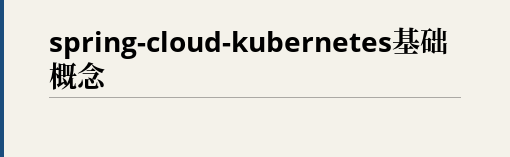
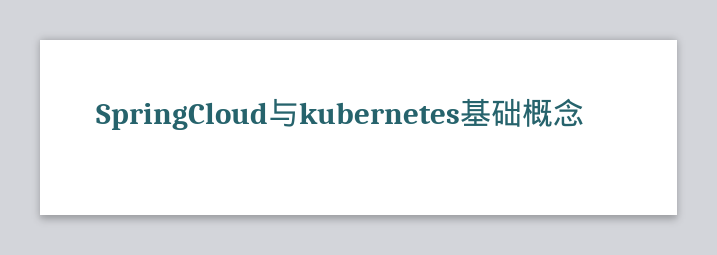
[49,31,392,59] spring-cloud-kubernetes -> [96,98,460,130] SpringCloud与kubernetes

